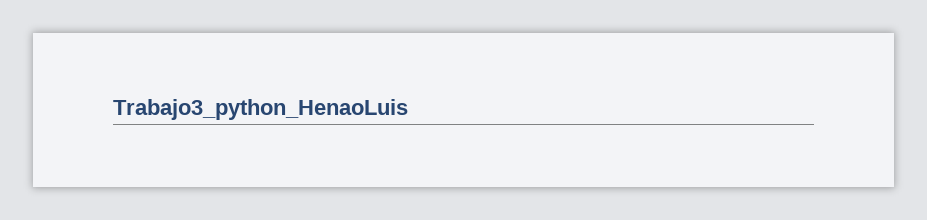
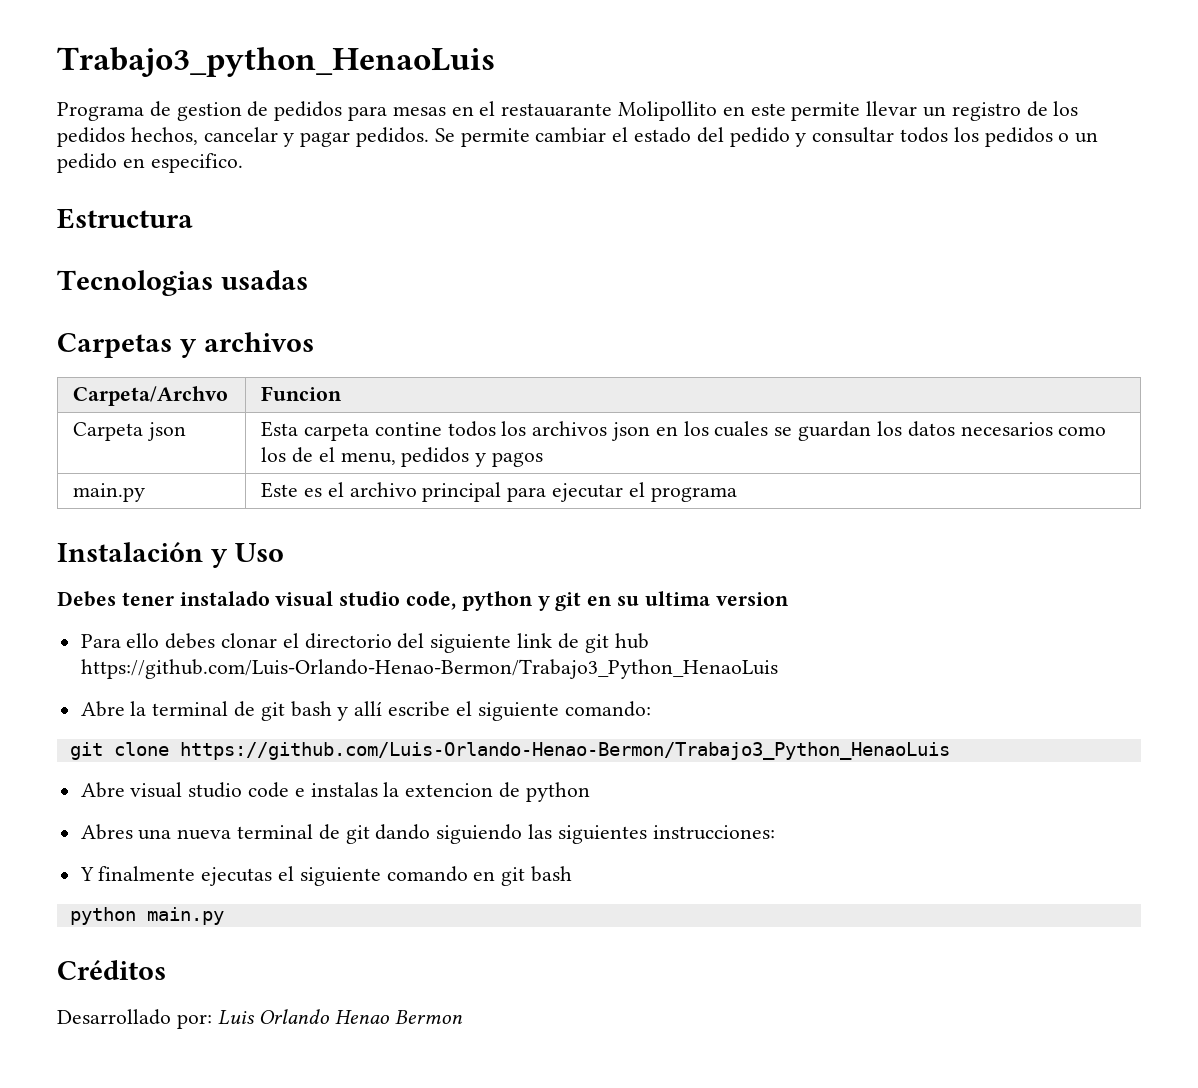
(408, 109) none -> [57,101,1079,121] [57,127,1099,147] [57,153,243,173] [57,208,193,229] [57,270,308,296] [57,332,314,358] [73,386,229,406] [261,386,343,401] [73,422,187,441] [261,421,1107,441] [261,447,544,467] [73,483,146,502] [261,482,737,502] [57,542,284,568] [57,591,789,611] [80,633,649,653] [80,659,778,679] [80,701,651,721] [69,742,950,760] [80,782,590,802] [80,824,775,844] [79,866,573,886] [69,907,224,925] [57,960,166,980] [57,1009,464,1029] // Programa de gestion de pedidos para mesas en el restauarante Molipollito en este permite llevar un registro de los pedidos hechos, cancelar y pagar pedidos. Se permite cambiar el estado del pedido y consultar todos los pedidos o un pedido en especifico. // Estructura // Tecnologias usadas // Carpetas y archivos // Carpeta/Archvo | Funcion // Carpeta json | Esta carpeta contine todos los archivos json en los cuales se guardan los datos necesarios como los de el menu, pedidos y pagos // main.py | Este es el archivo principal para ejecutar el programa // Instalación y Uso // Debes tener instalado visual studio code, python y git en su ultima version // Para ello debes clonar el directorio del siguiente link de git hub https://github.com/Luis-Orlando-Henao-Bermon/Trabajo3_Python_HenaoLuis // Abre la terminal de git bash y allí escribe el siguiente comando: // git clone https://github.com/Luis-Orlando-Henao-Bermon/Trabajo3_Python_HenaoLuis // Abre visual studio code e instalas la extencion de python // Abres una nueva terminal de git dando siguiendo las siguientes instrucciones: // Y finalmente ejecutas el siguiente comando en git bash // python main.py // Créditos // Desarrollado por: Luis Orlando Henao Bermon

